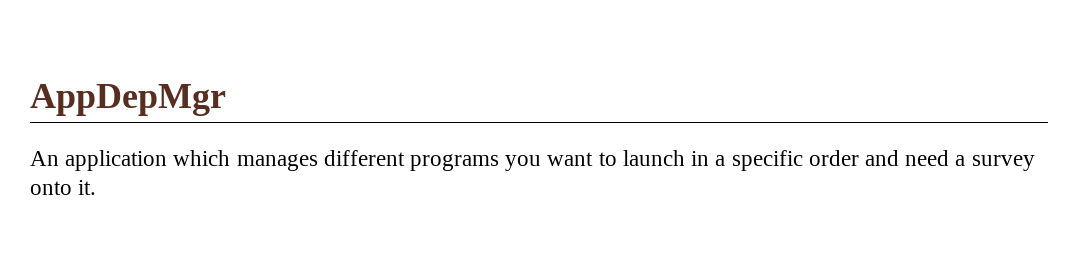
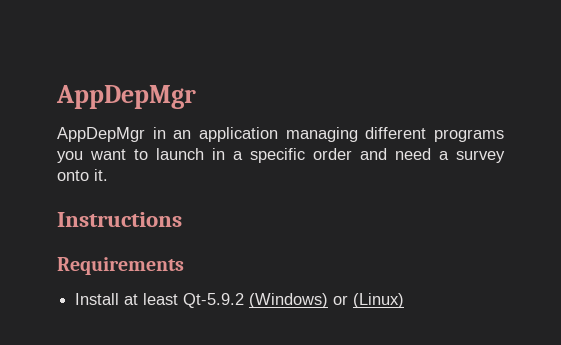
[30,150,318,171] An application which manages -> [57,127,358,142] AppDepMgr in an application managing
(97, 187) none -> [57,212,182,227] [57,257,184,275] [75,293,405,308] // Instructions // Requirements // Install at least Qt-5.9.2 (Windows) or (Linux)

